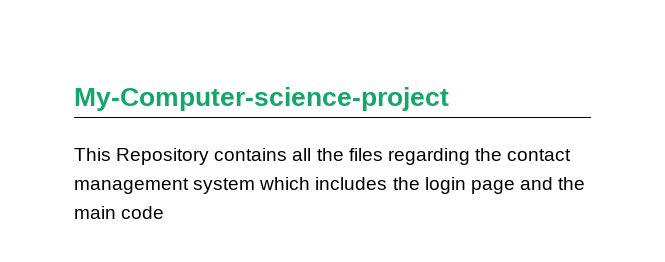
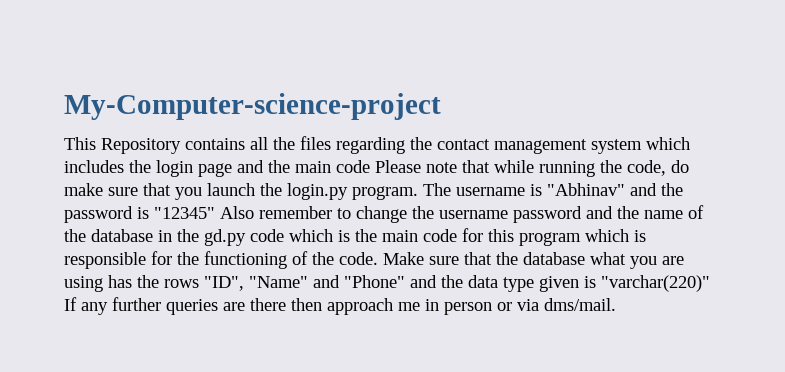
(165, 212) none -> [375,160,689,177] [64,183,683,200] [64,205,704,223] [64,228,646,246] [64,251,684,269] [64,275,710,292] [64,297,616,315] Please note that while running the code, do make sure that you launch the login.py program. The username is "Abhinav" and the password is "12345" Also remember to change the username password and the name of the database in the gd.py code which is the main code for this program which is responsible for the functioning of the code. Make sure that the database what you are using has the rows "ID", "Name" and "Phone" and the data type given is "varchar(220)" If any further queries are there then approach me in person or via dms/mail.

